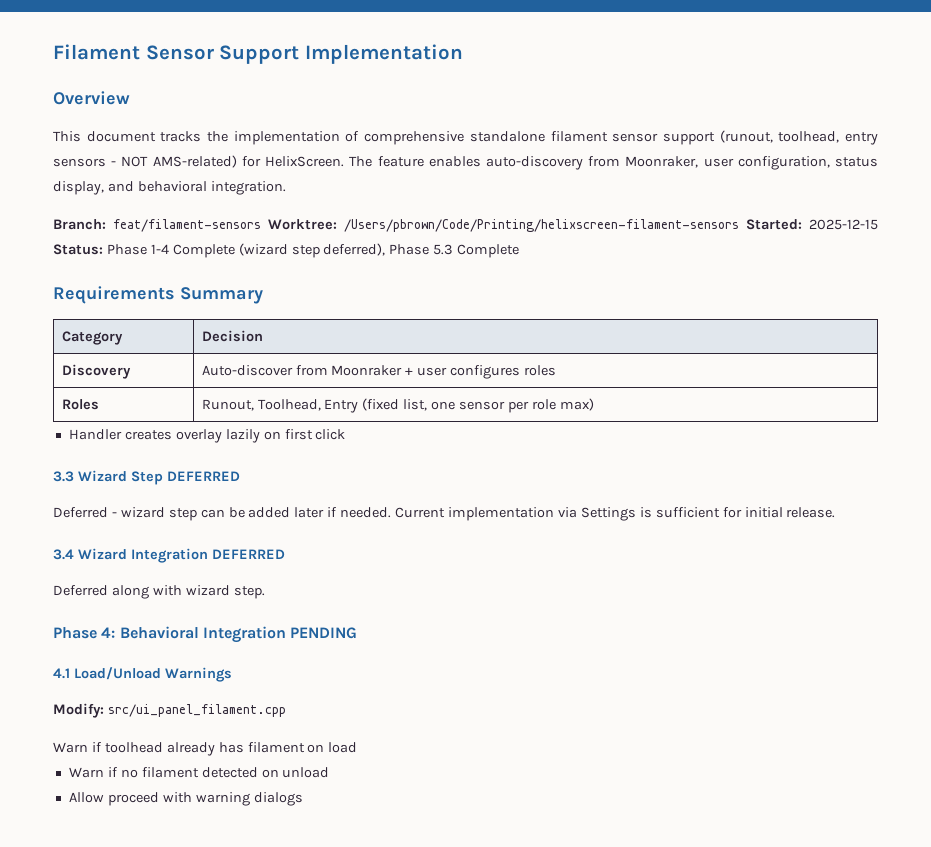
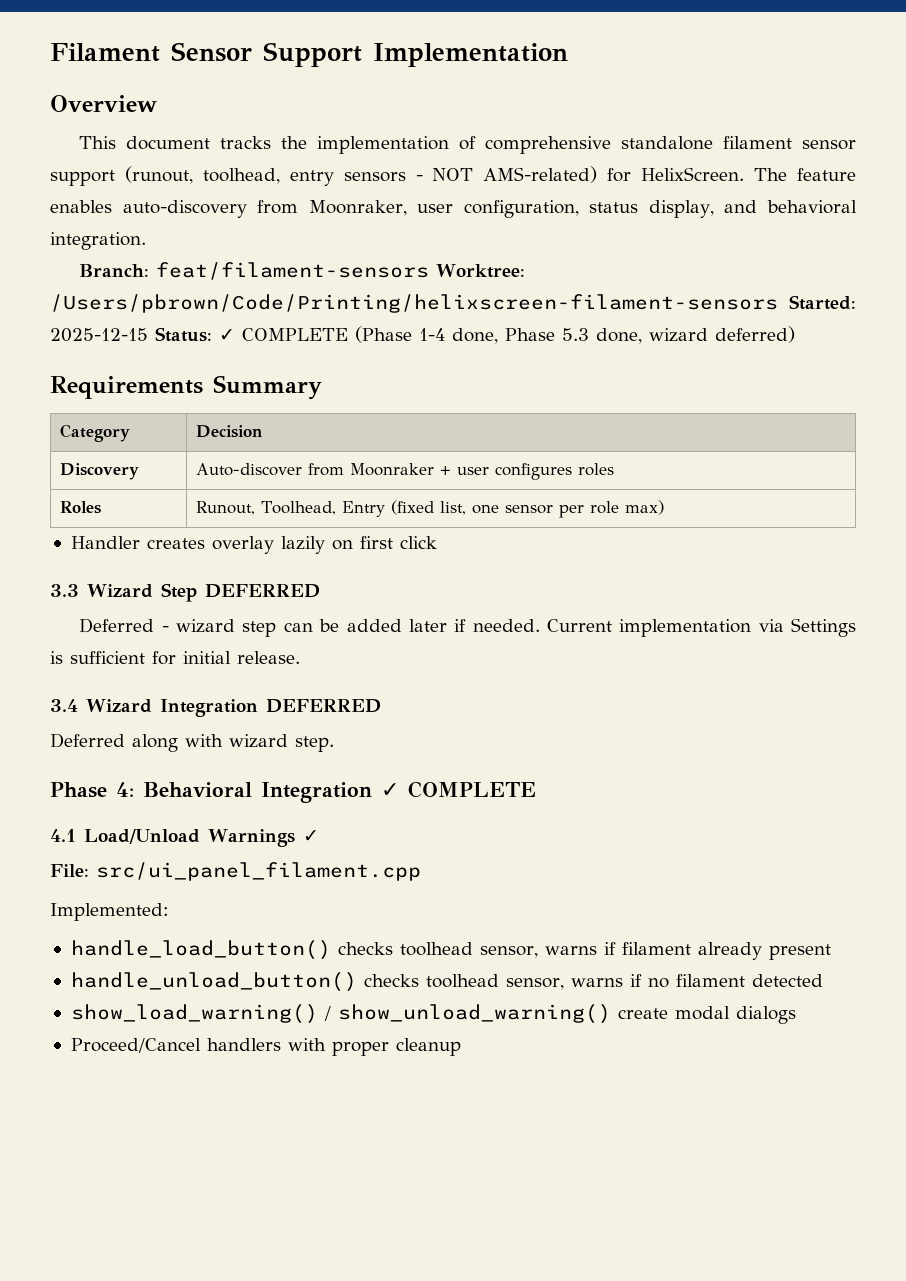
[106,243,520,258] Phase 1-4 Complete (wizard step deferred), Phase 5.3 Complete -> [219,326,795,344] ✓ COMPLETE (Phase 1-4 done, Phase 5.3 done, wizard deferred)
[290,627,358,639] PENDING -> [381,781,536,798] ✓ COMPLETE
[53,703,104,718] // Modify: -> [302,830,319,842] [50,864,89,877] ✓ // File:
[53,742,358,756] [68,767,330,778] [68,792,303,806] Warn if toolhead already has filament on load // Warn if no filament detected on unload // Allow proceed with warning dialogs -> [50,903,169,921] [70,940,831,960] [70,972,823,992] [70,1004,796,1024] [70,1038,461,1056] Implemented: // handle_load_button() checks toolhead sensor, warns if filament already present // handle_unload_button() checks toolhead sensor, warns if no filament detected // show_load_warning() / show_unload_warning() create modal dialogs // Proceed/Cancel handlers with proper cleanup

